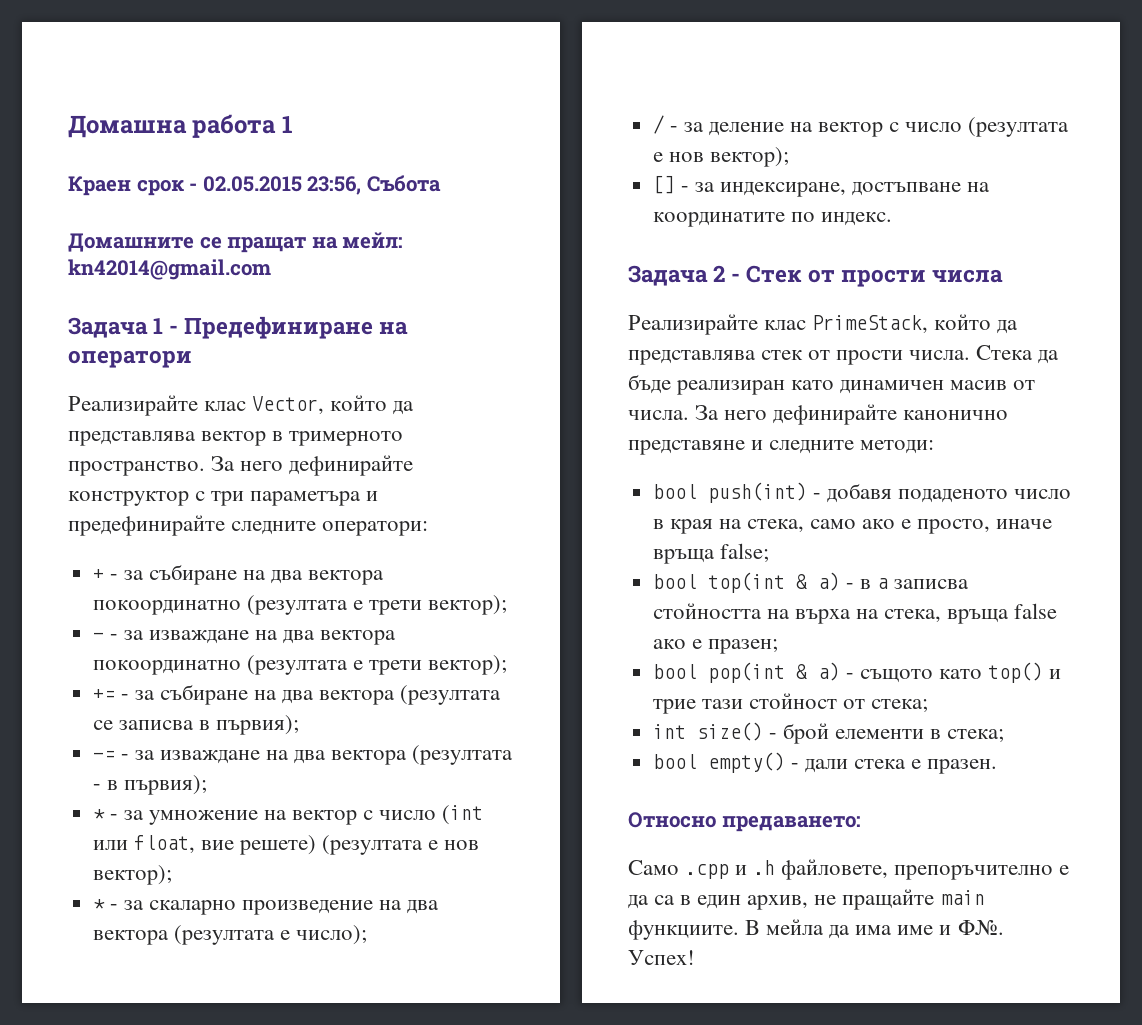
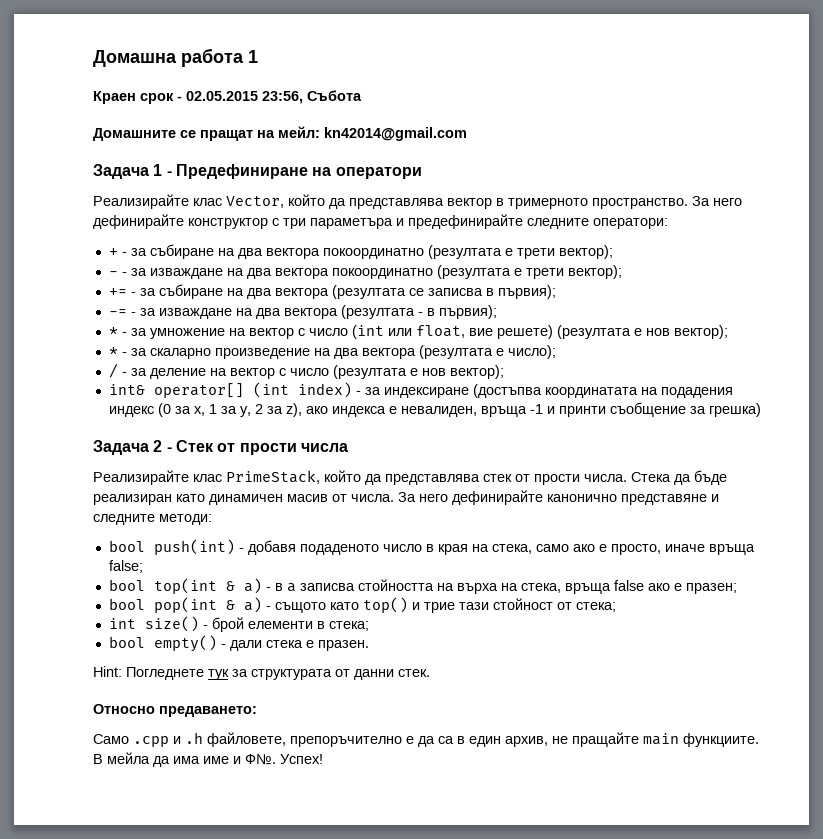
[652,175,991,197] [652,212,892,227] [] - за индексиране, достъпване на координатите по индекс. -> [108,382,733,398] [108,402,761,417] int& operator[] (int index) - за индексиране (достъпва координатата на подадения индекс (0 за x, 1 за y, 2 за z), ако индекса е невалиден, връща -1 и принти съобщение за грешка)
(998, 766) none -> [93,666,430,680] // Hint: Погледнете тук за структурата от данни стек.

